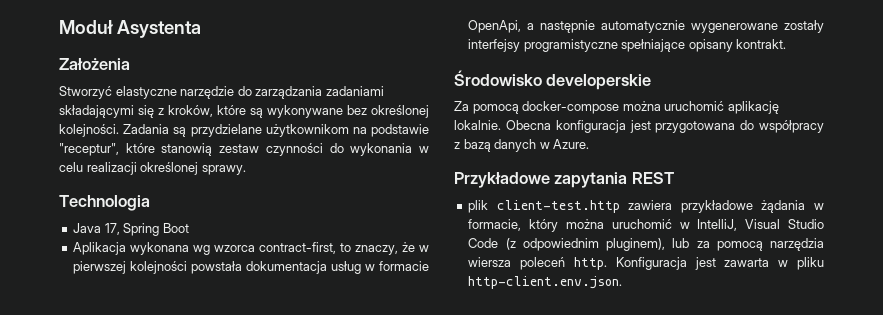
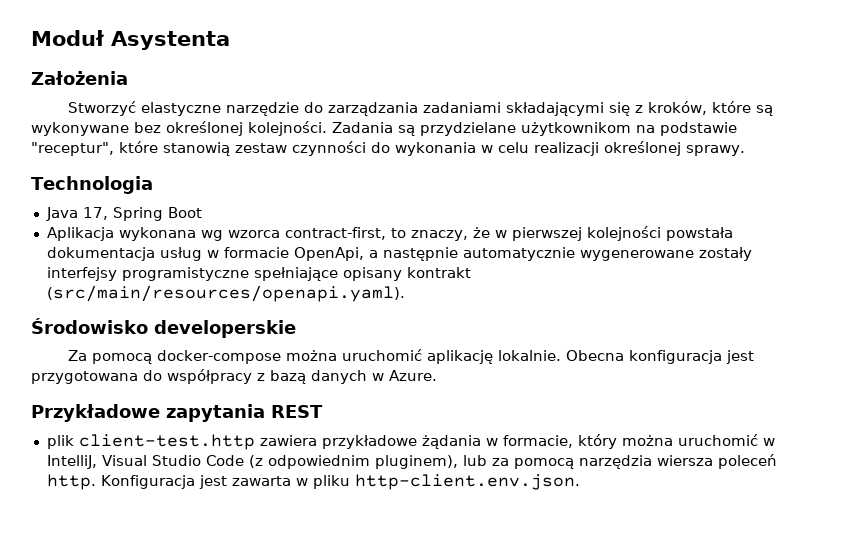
[736,39,787,49] kontrakt. -> [406,267,471,278] [46,285,405,302] kontrakt (src/main/resources/openapi.yaml).

